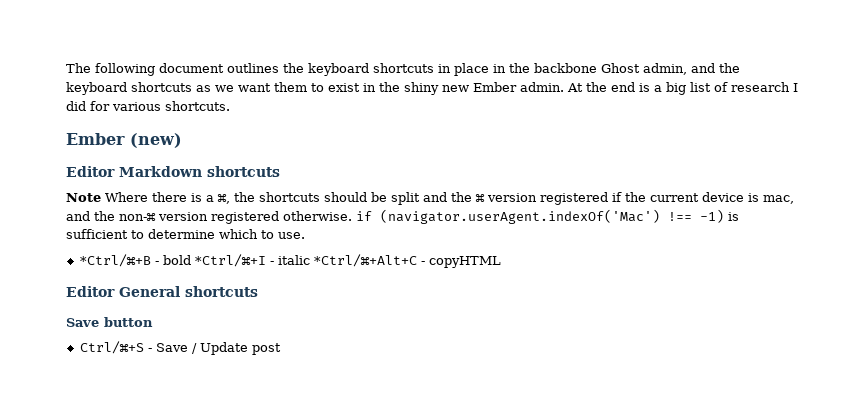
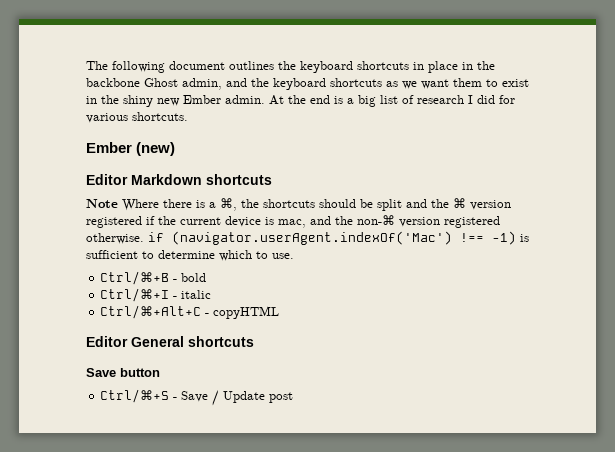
[79,254,151,267] *Ctrl/⌘+B -> [100,271,170,285] Ctrl/⌘+B
[194,254,266,267] *Ctrl/⌘+I -> [100,288,170,302] // Ctrl/⌘+I
[313,254,417,267] *Ctrl/⌘+Alt+C -> [100,305,202,319] // Ctrl/⌘+Alt+C

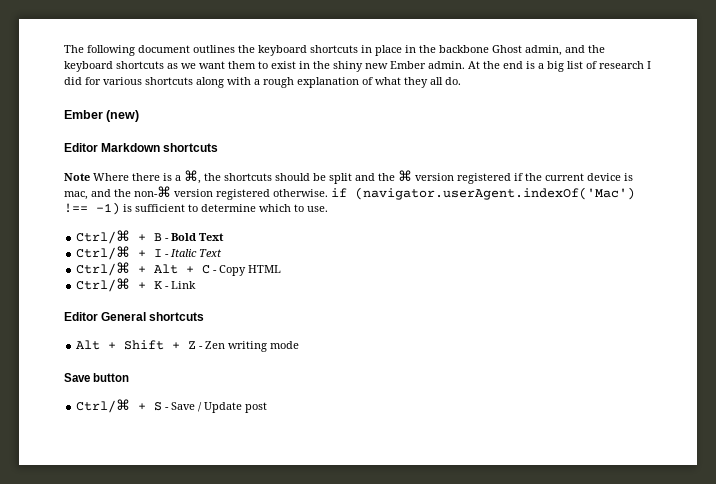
[132,112,188,121] shortcuts. -> [145,77,461,88] shortcuts along with a rough explanation of what they all do.
[100,271,207,285] [100,288,212,302] [100,305,280,319] [86,336,254,347] Ctrl/⌘+B - bold // Ctrl/⌘+I - italic // Ctrl/⌘+Alt+C - copyHTML // Editor General shortcuts -> [76,230,225,244] [76,246,223,260] [76,262,282,276] [76,278,197,292] [64,312,205,321] [76,340,300,352] Ctrl/⌘ + B - Bold Text // Ctrl/⌘ + I - Italic Text // Ctrl/⌘ + Alt + C - Copy HTML // Ctrl/⌘ + K - Link // Editor General shortcuts // Alt + Shift + Z - Zen writing mode
[100,389,170,403] Ctrl/⌘+S -> [76,399,163,413] Ctrl/⌘ + S

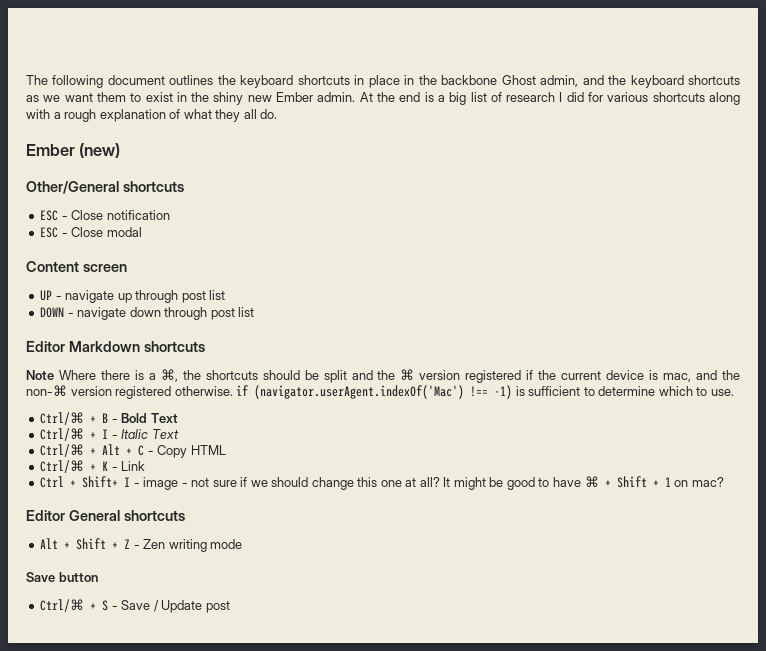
(140, 116) none -> [26,181,184,194] [40,210,170,221] [40,227,142,238] [26,261,127,272] [40,290,226,303] [40,307,255,320] // Other/General shortcuts // ESC - Close notification // ESC - Close modal // Content screen // UP - navigate up through post list // DOWN - navigate down through post list
(197, 285) none -> [40,476,724,490] // Ctrl + Shift+ I - image - not sure if we should change this one at all? It might be good to have ⌘ + Shift + 1 on mac?

